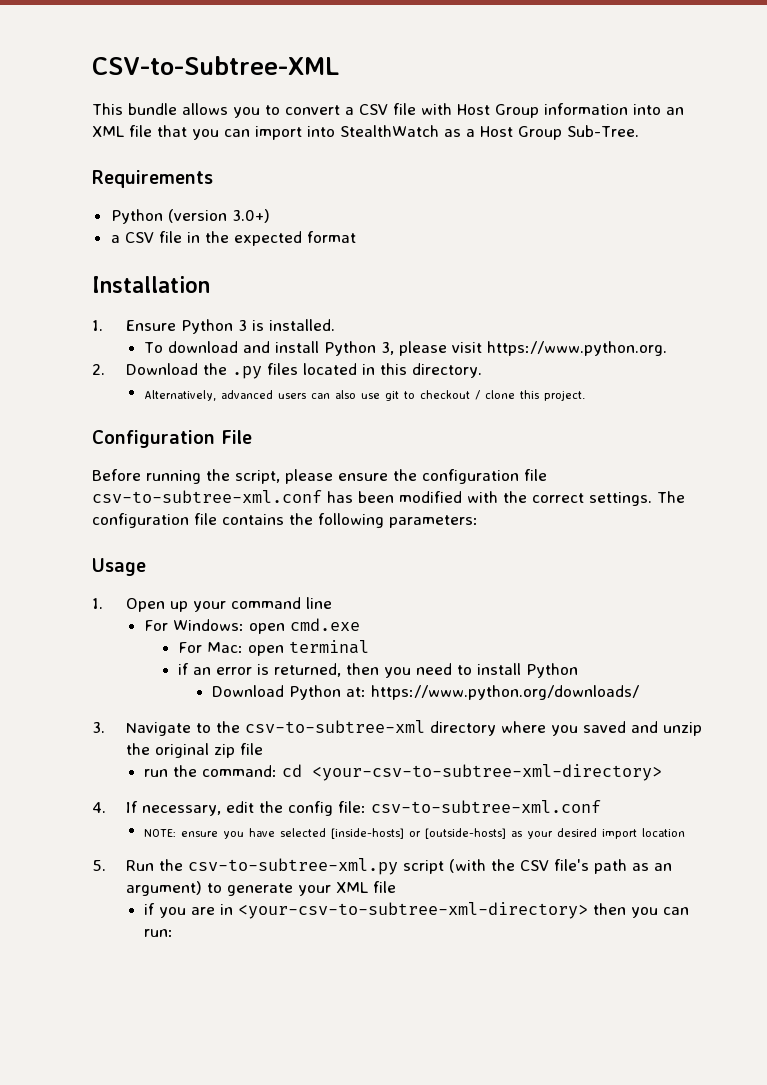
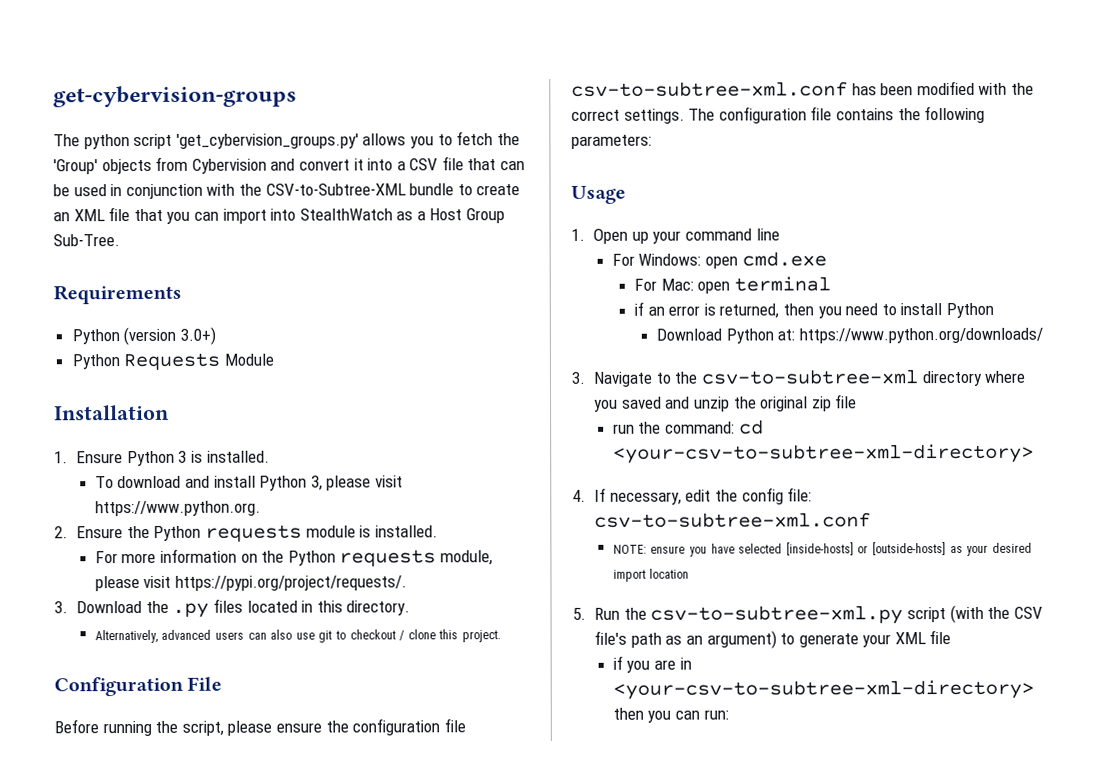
[92,56,339,75] [92,103,661,118] CSV-to-Subtree-XML // This bundle allows you to convert a CSV file with Host Group information into -> [53,85,297,108] [53,131,520,150] [53,156,526,175] [53,183,521,200] get-cybervision-groups // The python script 'get_cybervision_groups.py' allows you to fetch the 'Group' objects from Cybervision and convert it into a CSV file that can be used in conjunction with the CSV-to-Subtree-XML bundle to create
[110,231,356,246] a CSV file in the expected format -> [71,352,274,371] Python Requests Module
(105, 369) none -> [76,524,438,542] [94,548,493,567] [94,575,408,592] [54,601,68,614] Ensure the Python requests module is installed. // For more information on the Python requests module, please visit https://pypi.org/project/requests/. // 3.

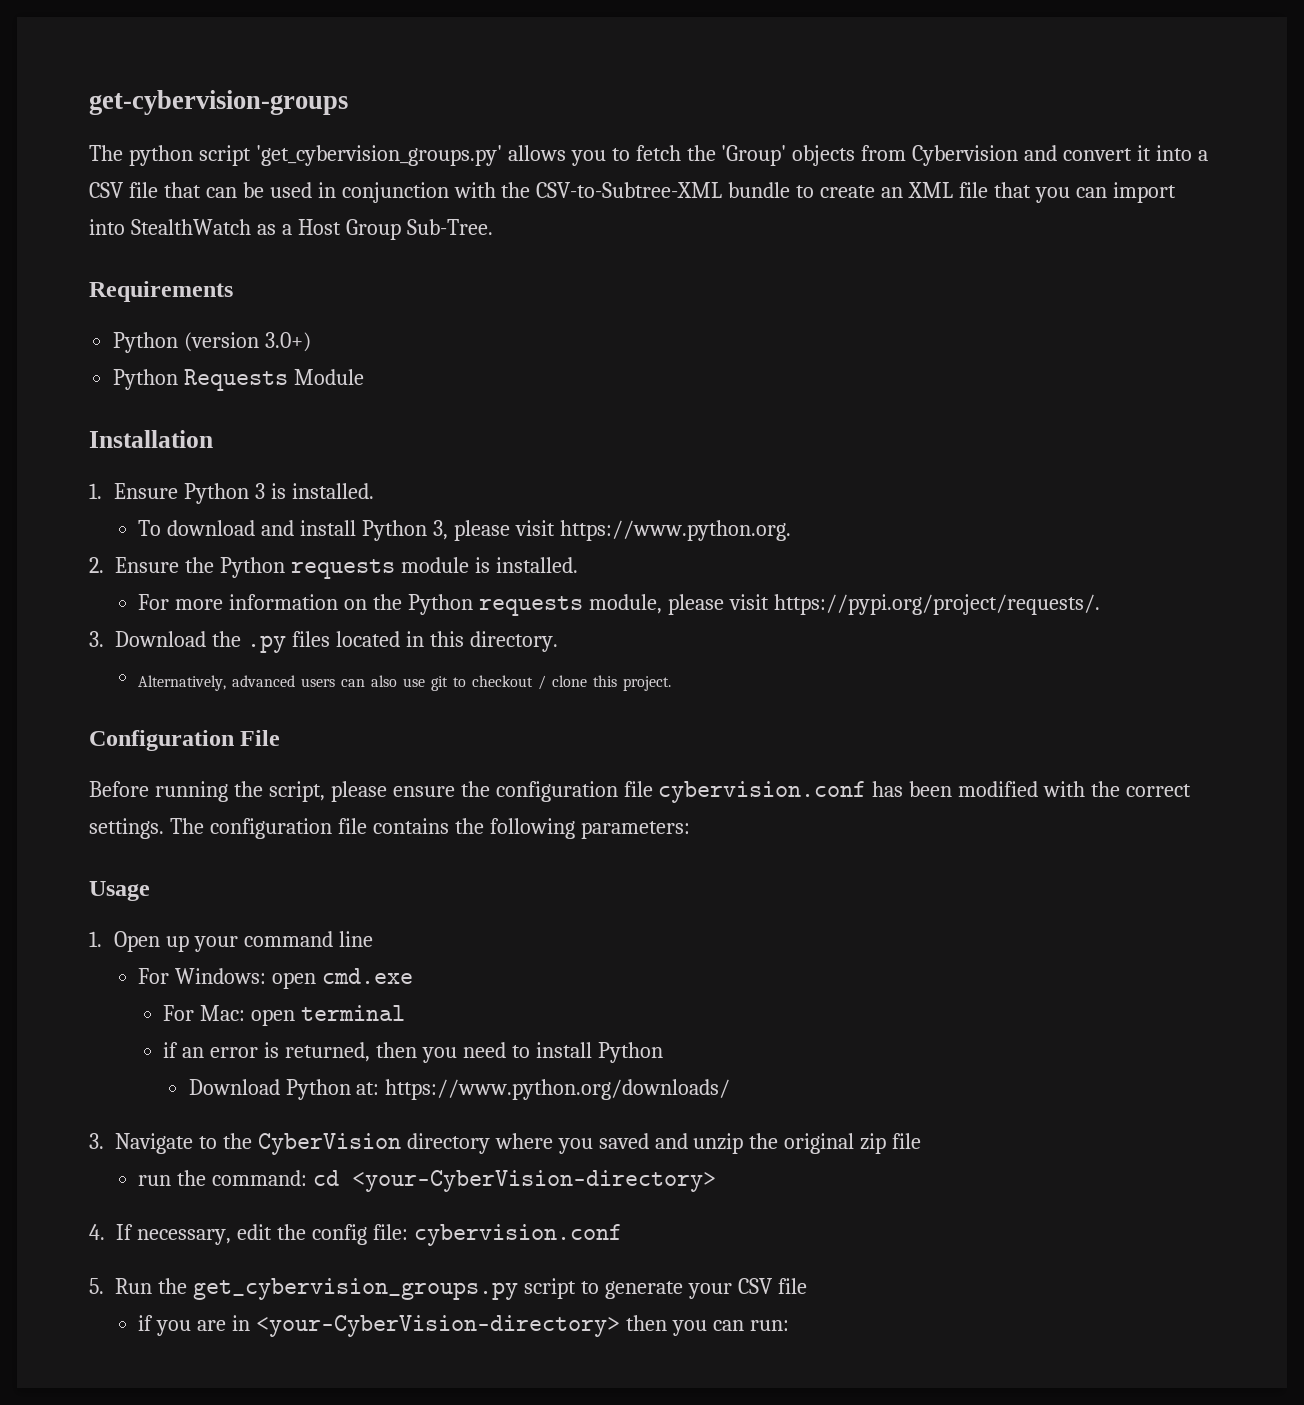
[571,81,848,97] csv-to-subtree-xml.conf -> [658,781,867,803] cybervision.conf
[700,369,918,385] csv-to-subtree-xml -> [257,1133,401,1155] CyberVision
[612,443,1034,464] <your-csv-to-subtree-xml-directory> -> [352,1170,717,1192] <your-CyberVision-directory>
[594,512,872,528] [612,542,1032,557] [612,568,690,582] [572,604,1043,625] [594,630,777,649] csv-to-subtree-xml.conf // NOTE: ensure you have selected [inside-hosts] or [outside-hosts] as your desired import location // 5. Run the csv-to-subtree-xml.py script (with the CSV file's path as an argument) -> [413,1224,622,1246] [89,1278,576,1300] cybervision.conf // 5. Run the get_cybervision_groups.py script
[894,632,926,645] XML -> [737,1278,773,1294] CSV
[612,679,1034,700] <your-csv-to-subtree-xml-directory> -> [256,1315,621,1337] <your-CyberVision-directory>

